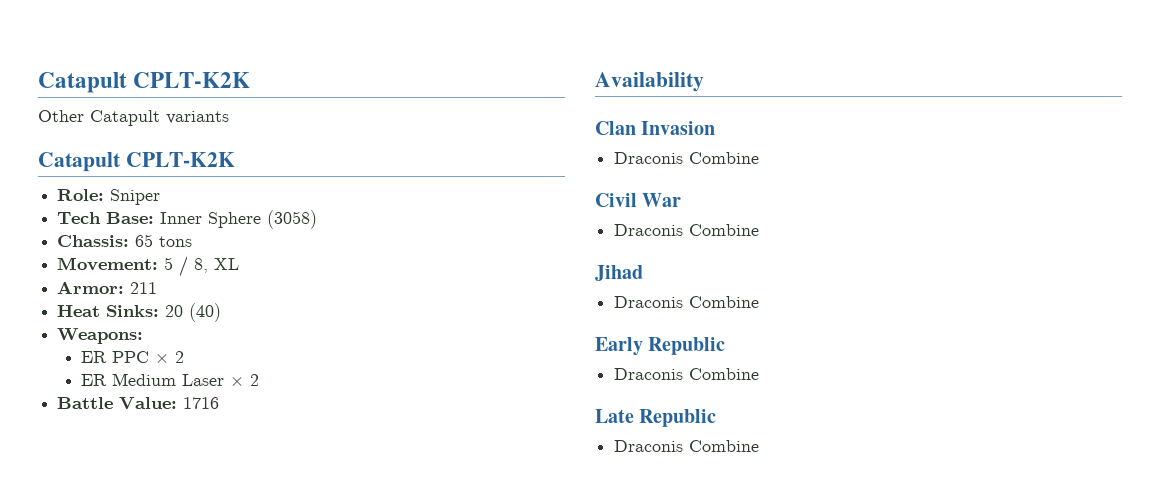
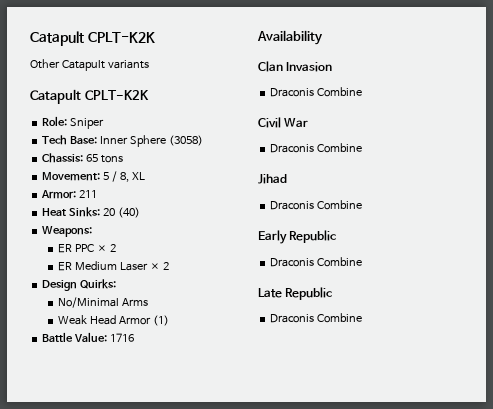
(260, 380) none -> [42,279,117,291] [58,297,149,308] [58,315,170,326] // Design Quirks: // No/Minimal Arms // Weak Head Armor (1)

